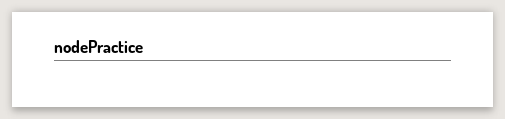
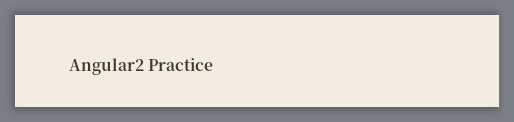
[54,40,143,53] nodePractice -> [69,58,214,75] Angular2 Practice

